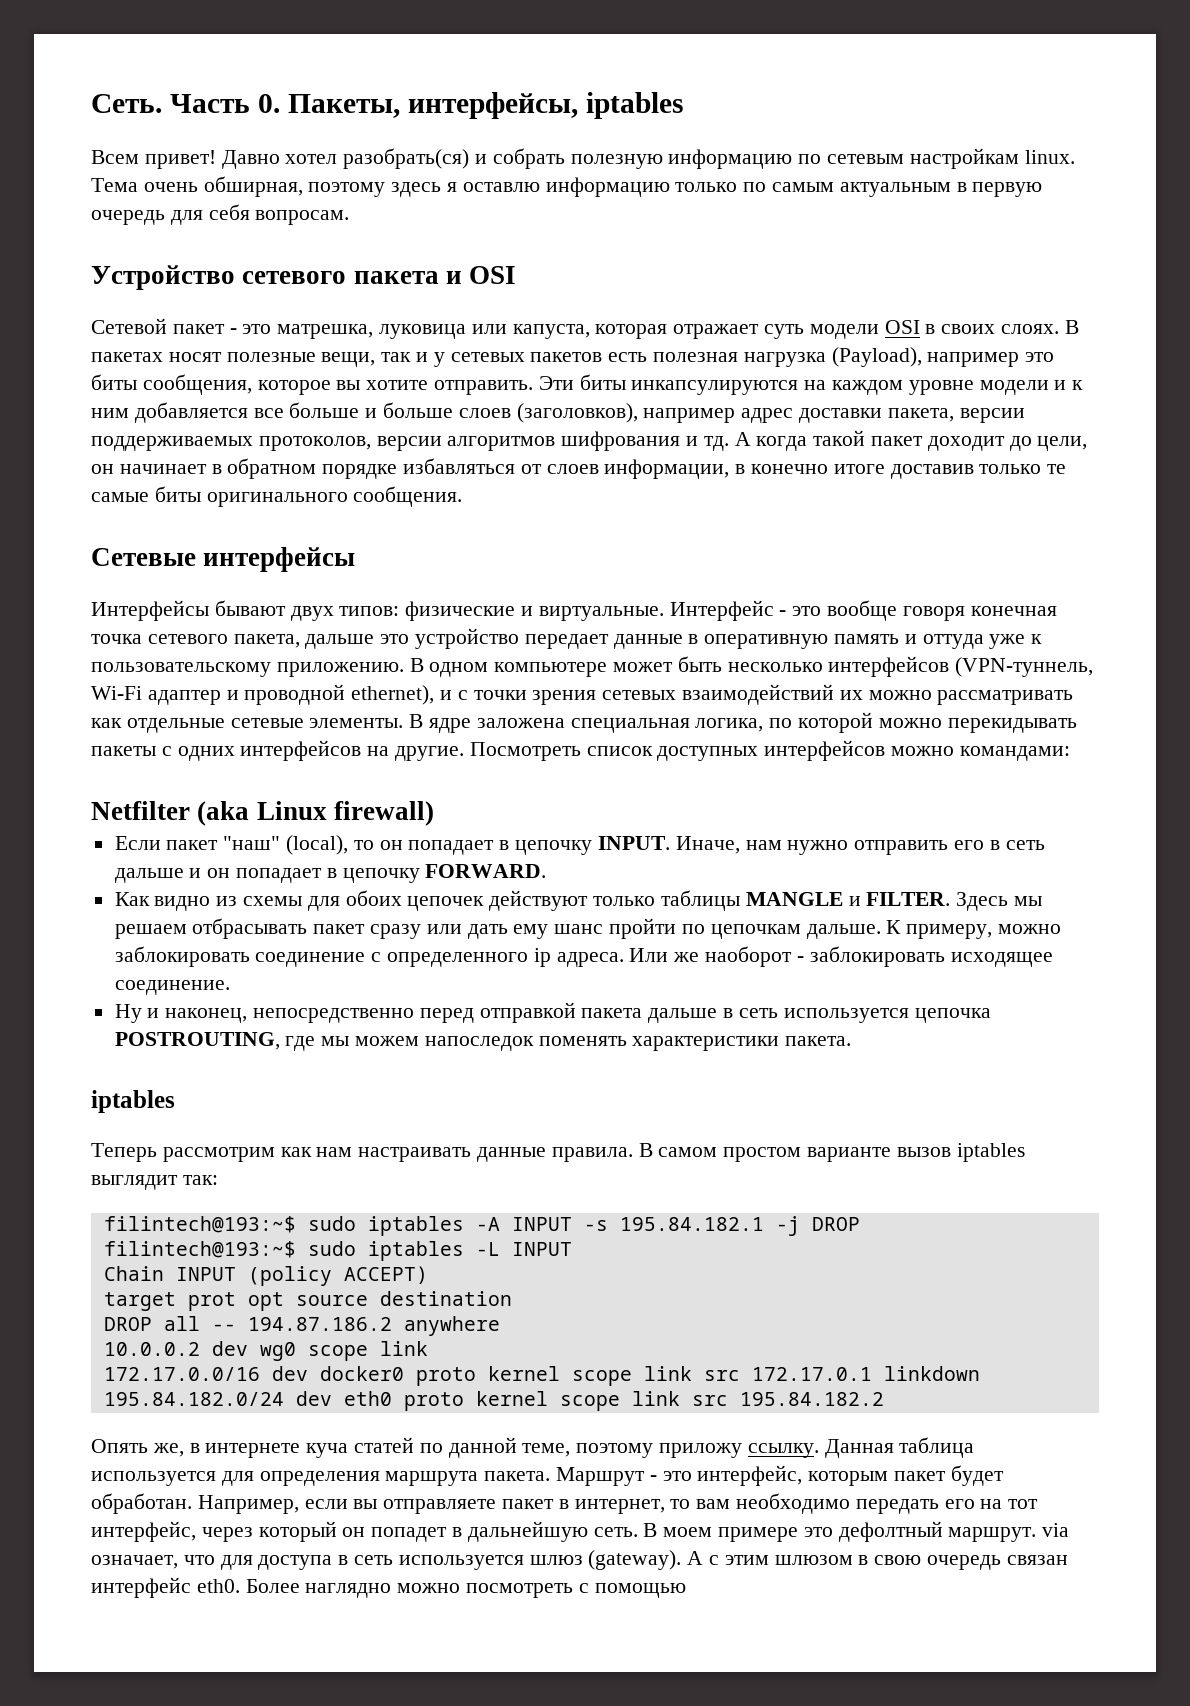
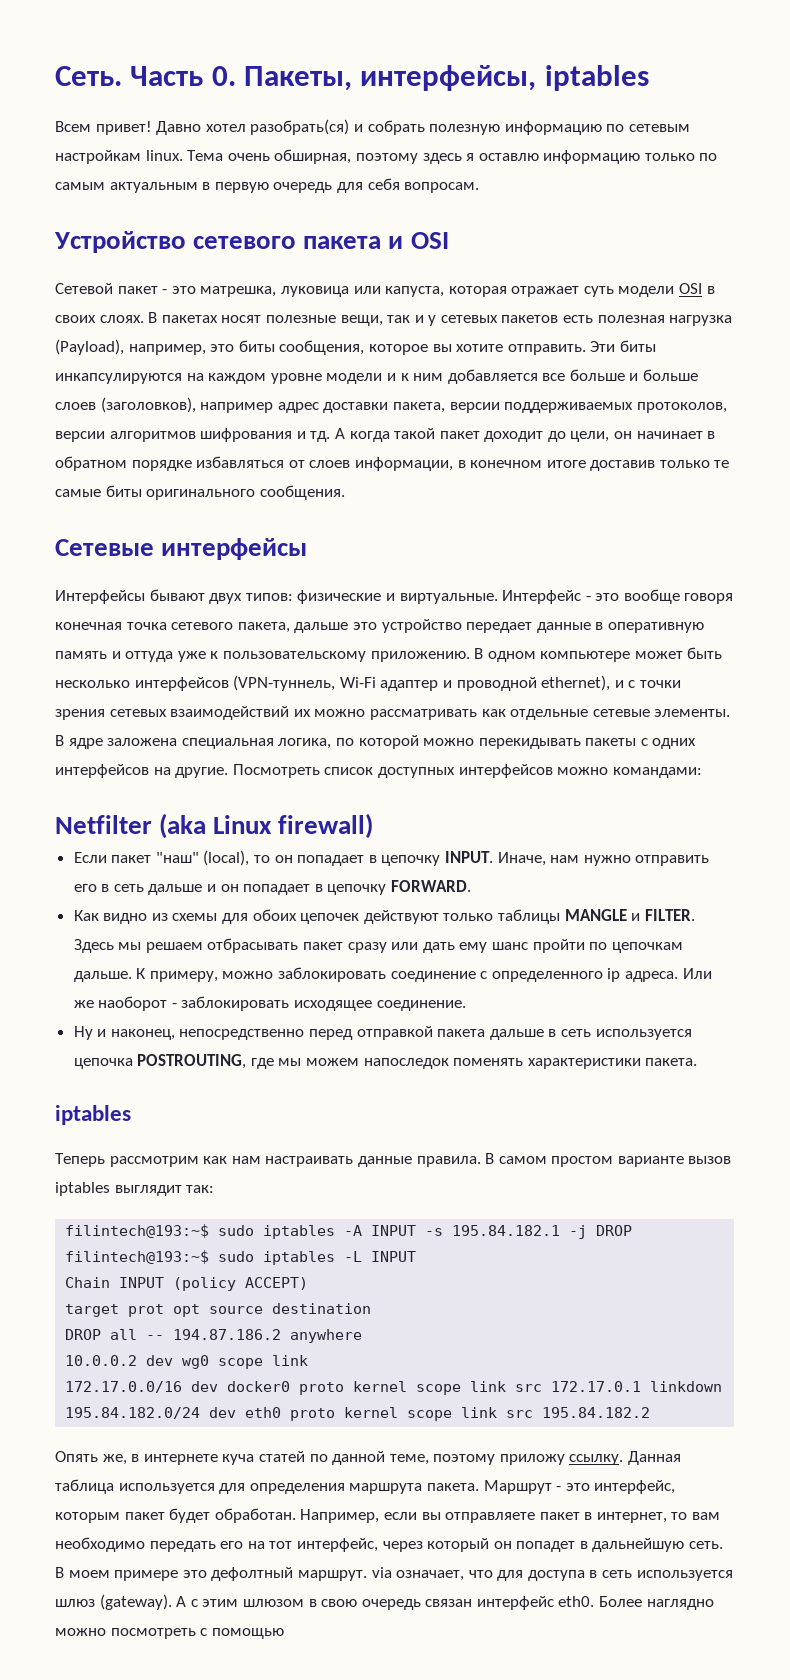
[927,352,1020,367] например -> [128,344,206,355] например,
[751,464,829,474] конечно -> [470,460,543,468] конечном

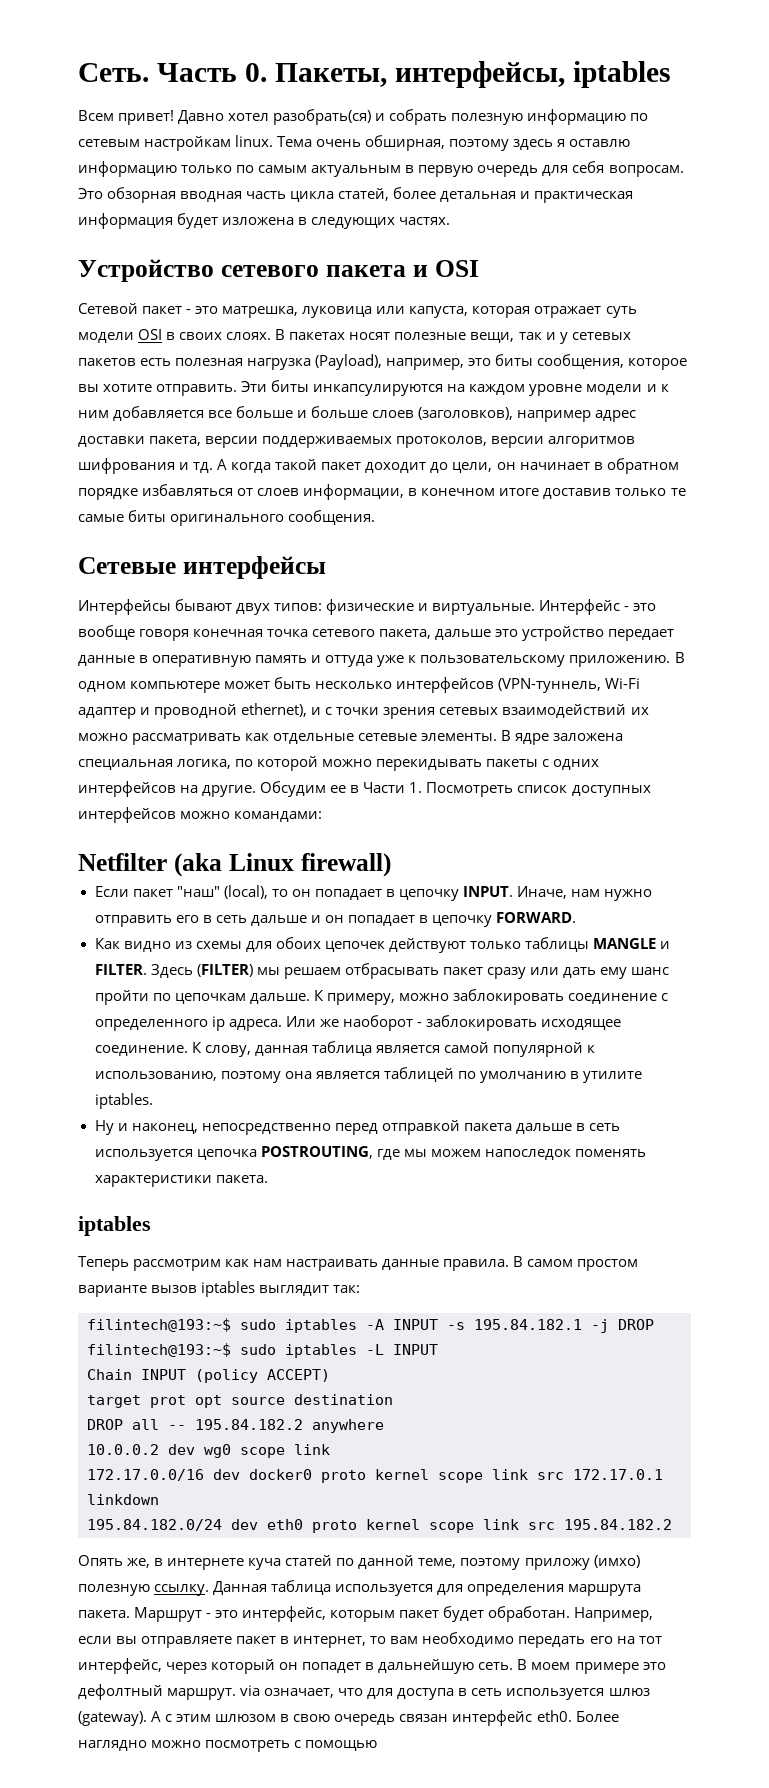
(480, 187) none -> [78,187,634,203] [78,213,451,229] Это обзорная вводная часть цикла статей, более детальная и практическая информация будет изложена в следующих частях.
(229, 772) none -> [260,781,423,797] Обсудим ее в Части 1.
(114, 946) none -> [196,964,253,977] (FILTER)
(466, 1005) none -> [191,1041,595,1057] [94,1067,642,1083] [94,1093,153,1109] К слову, данная таблица является самой популярной к использованию, поэтому она является таблицей по умолчанию в утилите iptables.
[173,1329,282,1340] 194.87.186.2 -> [195,1419,303,1430] 195.84.182.2
(565, 1459) none -> [593,1555,640,1568] [78,1584,150,1596] (имхо) полезную

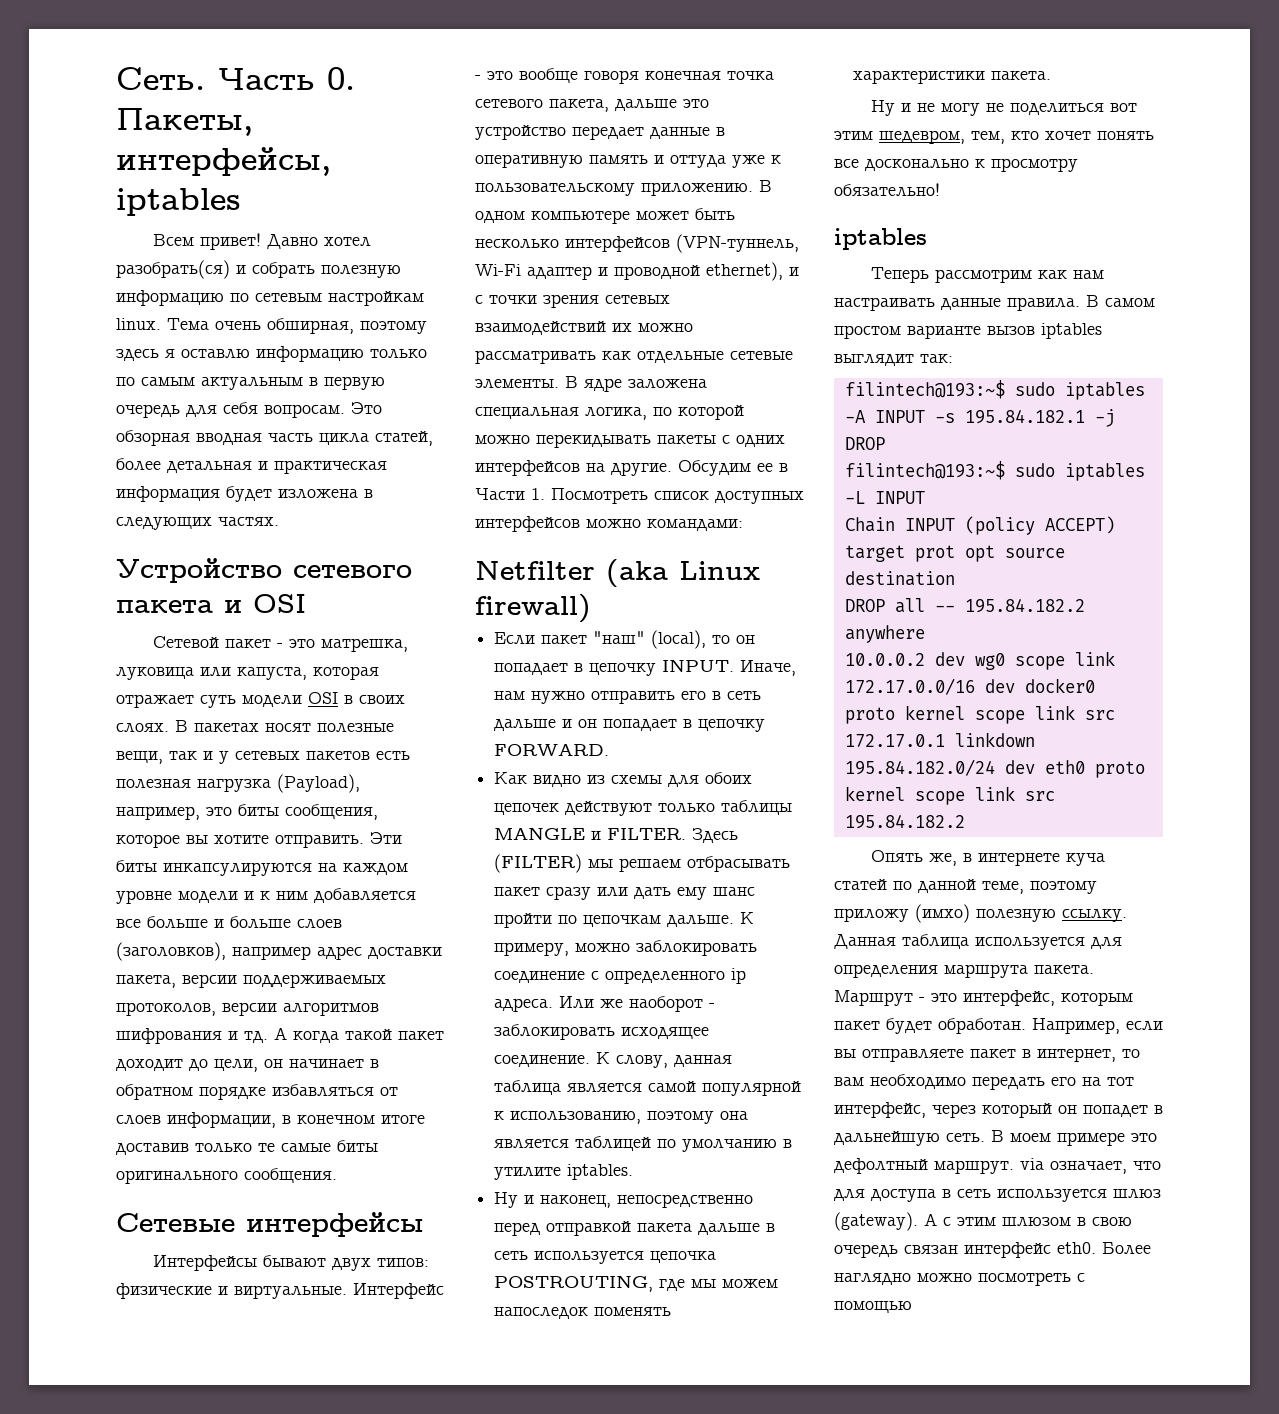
(268, 1179) none -> [871,100,1138,116] [834,130,1154,144] [834,158,1078,172] [834,183,940,197] // Ну и не могу не поделиться вот этим шедевром, тем, кто хочет понять все досконально к просмотру обязательно!

